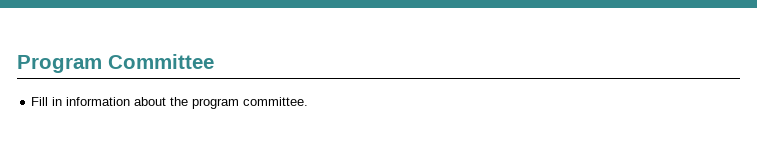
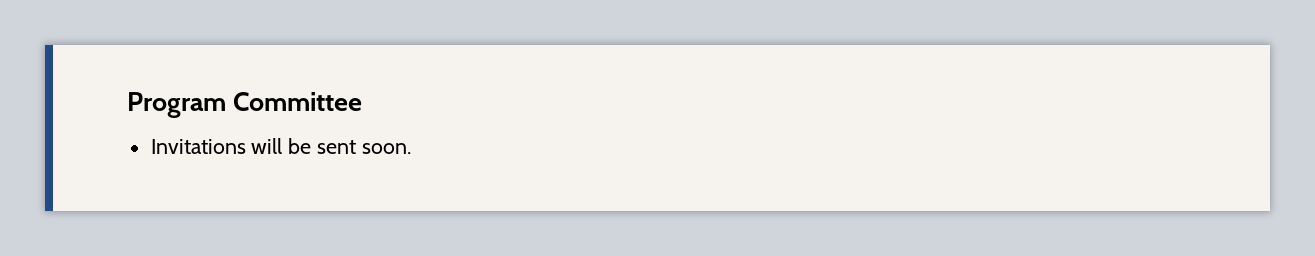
[31,97,309,109] Fill in information about the program committee. -> [150,138,411,154] Invitations will be sent soon.

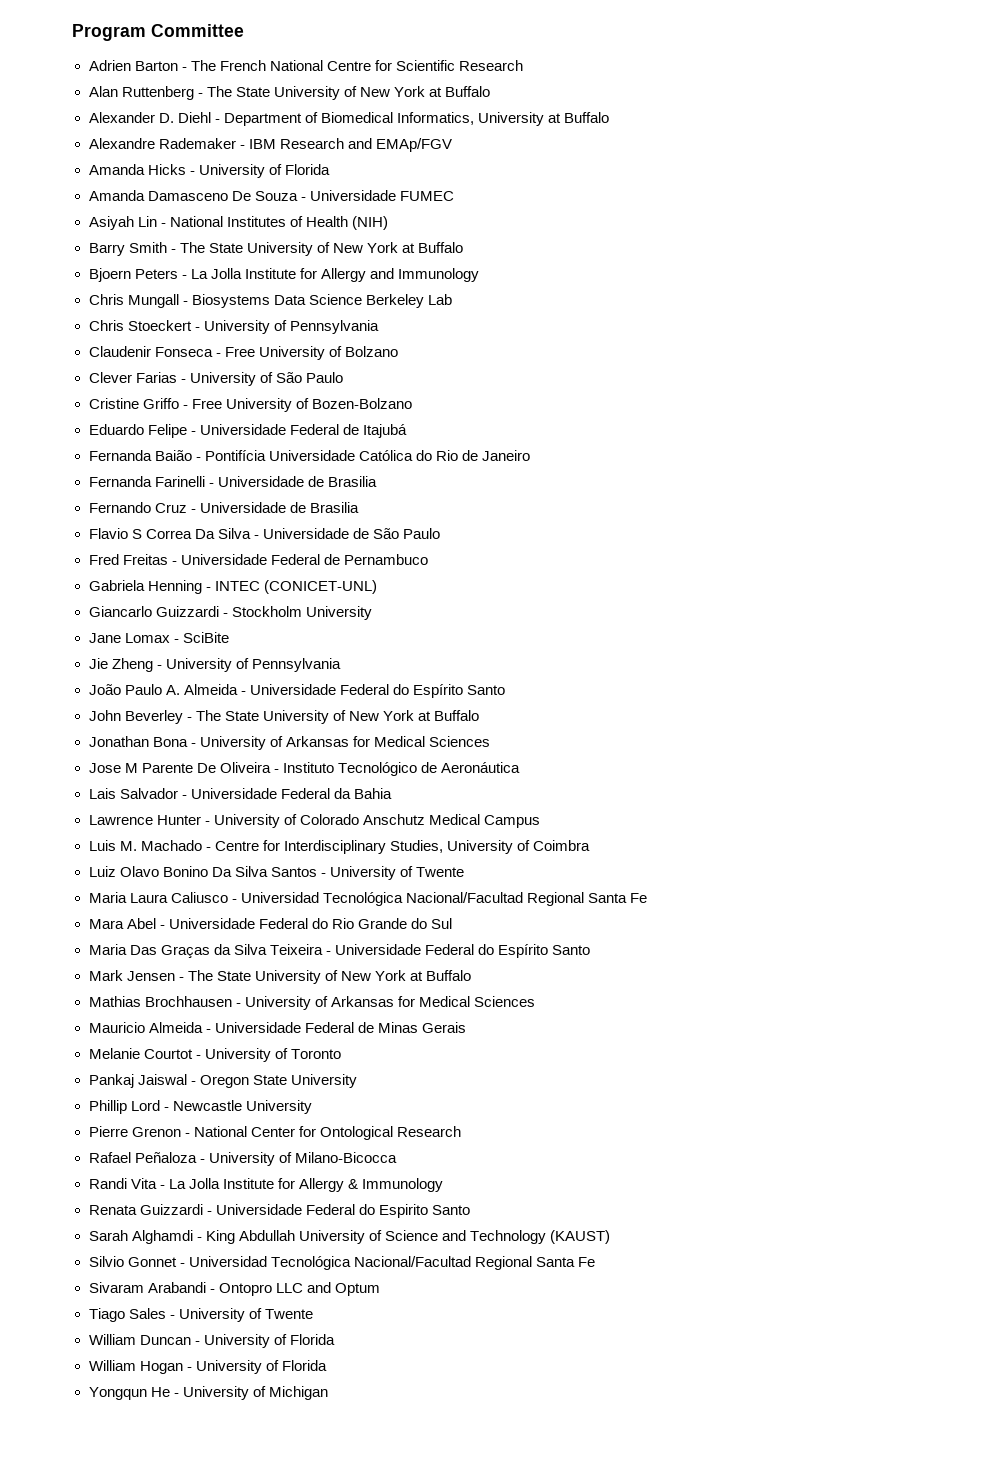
[150,138,411,154] Invitations will be sent soon. -> [88,60,523,71] [88,86,491,100] [88,112,610,126] [88,138,452,152] [88,164,330,178] [88,190,454,201] [88,216,388,230] [88,242,464,256] [88,268,479,282] [88,294,452,308] [88,320,379,334] [88,346,398,360] [88,372,343,386] [88,398,412,412] [88,424,407,438] [88,450,530,461] [88,476,377,487] [88,502,359,513] [88,528,440,539] [88,554,428,565] [88,580,377,594] [88,606,372,620] [88,632,229,643] [88,658,341,672] [88,684,505,698] [88,710,480,724] [88,736,490,750] [88,762,520,776] [88,788,392,799] [88,814,540,828] [88,840,591,854] [88,866,464,880] [88,892,647,906] [88,918,452,929] [88,944,591,958] [88,970,472,984] [88,996,535,1010] [88,1022,466,1033] [88,1048,341,1062] [88,1074,357,1088] [88,1100,312,1114] [88,1126,461,1140] [88,1152,397,1166] [88,1178,443,1192] [88,1204,470,1218] [88,1230,610,1244] [88,1256,595,1270] [88,1282,380,1296] [88,1308,313,1322] [88,1334,335,1348] [88,1360,327,1374] [88,1386,328,1400] Adrien Barton - The French National Centre for Scientific Research // Alan Ruttenberg - The State University of New York at Buffalo // Alexander D. Diehl - Department of Biomedical Informatics, University at Buffalo // Alexandre Rademaker - IBM Research and EMAp/FGV // Amanda Hicks - University of Florida // Amanda Damasceno De Souza - Universidade FUMEC // Asiyah Lin - National Institutes of Health (NIH) // Barry Smith - The State University of New York at Buffalo // Bjoern Peters - La Jolla Institute for Allergy and Immunology // Chris Mungall - Biosystems Data Science Berkeley Lab // Chris Stoeckert - University of Pennsylvania // Claudenir Fonseca - Free University of Bolzano // Clever Farias - University of São Paulo // Cristine Griffo - Free University of Bozen-Bolzano // Eduardo Felipe - Universidade Federal de Itajubá // Fernanda Baião - Pontifícia Universidade Católica do Rio de Janeiro // Fernanda Farinelli - Universidade de Brasilia // Fernando Cruz - Universidade de Brasilia // Flavio S Correa Da Silva - Universidade de São Paulo // Fred Freitas - Universidade Federal de Pernambuco // Gabriela Henning - INTEC (CONICET-UNL) // Giancarlo Guizzardi - Stockholm University // Jane Lomax - SciBite // Jie Zheng - University of Pennsylvania // João Paulo A. Almeida - Universidade Federal do Espírito Santo // John Beverley - The State University of New York at Buffalo // Jonathan Bona - University of Arkansas for Medical Sciences // Jose M Parente De Oliveira - Instituto Tecnológico de Aeronáutica // Lais Salvador - Universidade Federal da Bahia // Lawrence Hunter - University of Colorado Anschutz Medical Campus // Luis M. Machado - Centre for Interdisciplinary Studies, University of Coimbra // Luiz Olavo Bonino Da Silva Santos - University of Twente // Maria Laura Caliusco - Universidad Tecnológica Nacional/Facultad Regional Santa Fe // Mara Abel - Universidade Federal do Rio Grande do Sul // Maria Das Graças da Silva Teixeira - Universidade Federal do Espírito Santo // Mark Jensen - The State University of New York at Buffalo // Mathias Brochhausen - University of Arkansas for Medical Sciences // Mauricio Almeida - Universidade Federal de Minas Gerais // Melanie Courtot - University of Toronto // Pankaj Jaiswal - Oregon State University // Phillip Lord - Newcastle University // Pierre Grenon - National Center for Ontological Research // Rafael Peñaloza - University of Milano-Bicocca // Randi Vita - La Jolla Institute for Allergy & Immunology // Renata Guizzardi - Universidade Federal do Espirito Santo // Sarah Alghamdi - King Abdullah University of Science and Technology (KAUST) // Silvio Gonnet - Universidad Tecnológica Nacional/Facultad Regional Santa Fe // Sivaram Arabandi - Ontopro LLC and Optum // Tiago Sales - University of Twente // William Duncan - University of Florida // William Hogan - University of Florida // Yongqun He - University of Michigan

